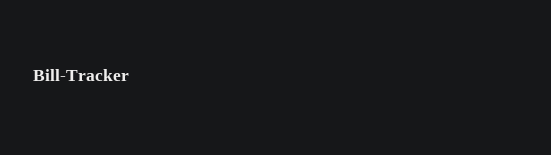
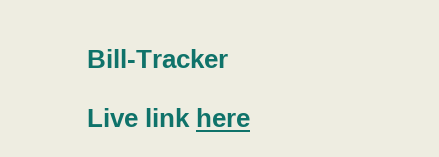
(129, 75) none -> [87,108,251,127] // Live link here

